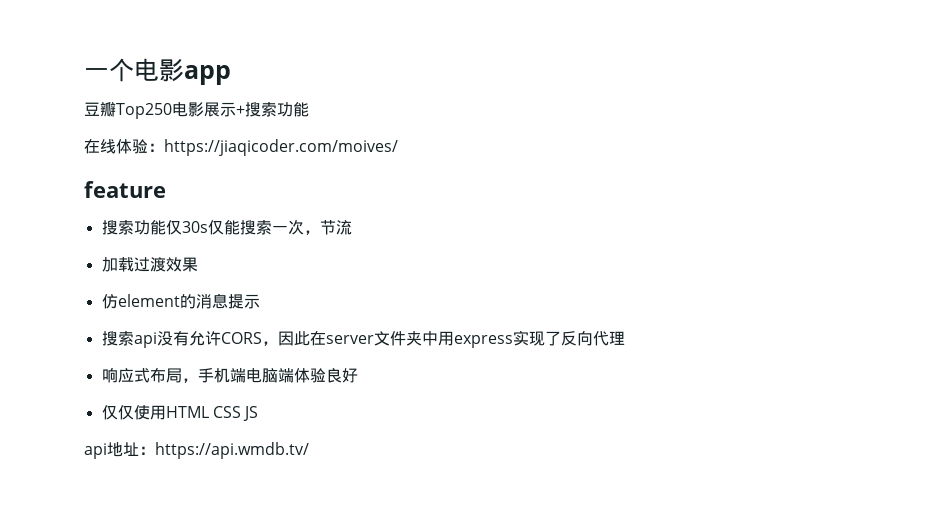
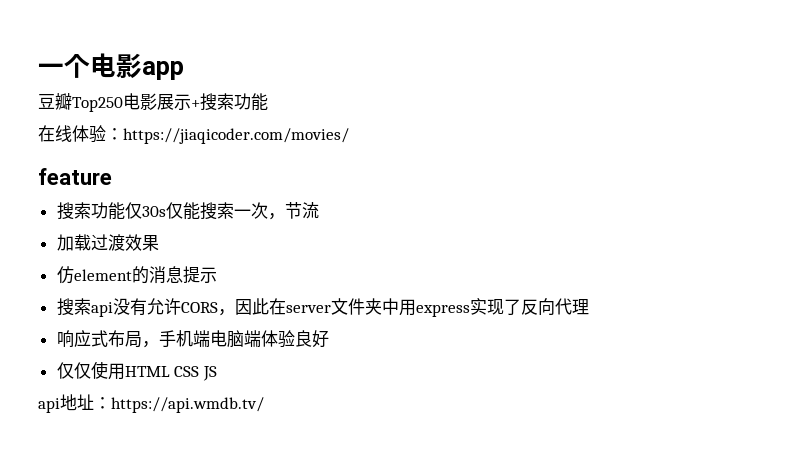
[164,139,398,156] https://jiaqicoder.com/moives/ -> [123,128,349,144] https://jiaqicoder.com/movies/

